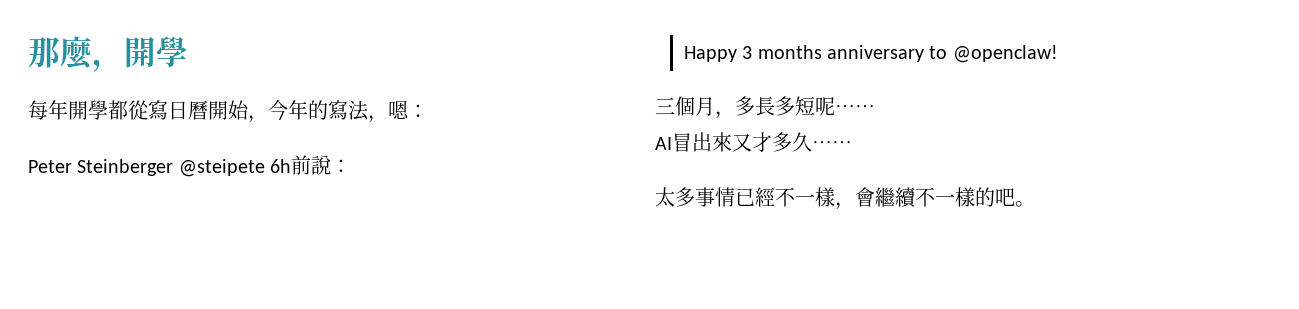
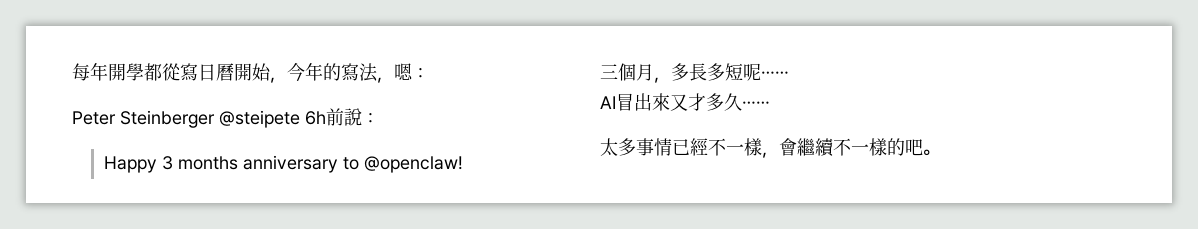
[28,36,188,72] 那麼，開學 // -> (72, 72) none

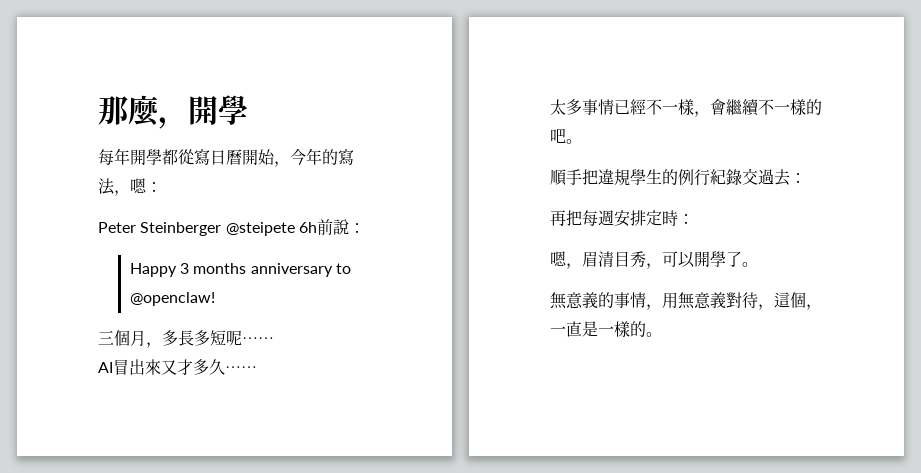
(72, 72) none -> [98,95,248,129] 那麼，開學 //
(940, 152) none -> [550,168,806,186] [550,210,694,227] [550,251,758,269] [550,292,822,310] [550,321,662,337] // 順手把違規學生的例行紀錄交過去： // 再把每週安排定時： // 嗯，眉清目秀，可以開學了。 // 無意義的事情，用無意義對待，這個，一直是一樣的。

